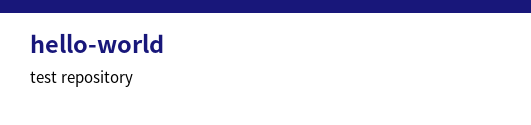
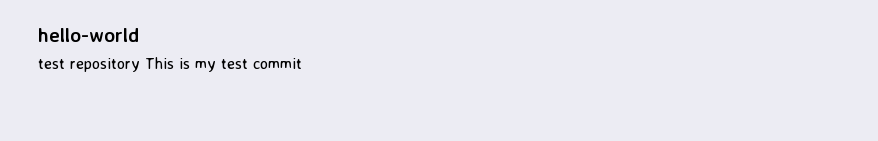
(134, 78) none -> [145,57,302,72] This is my test commit

